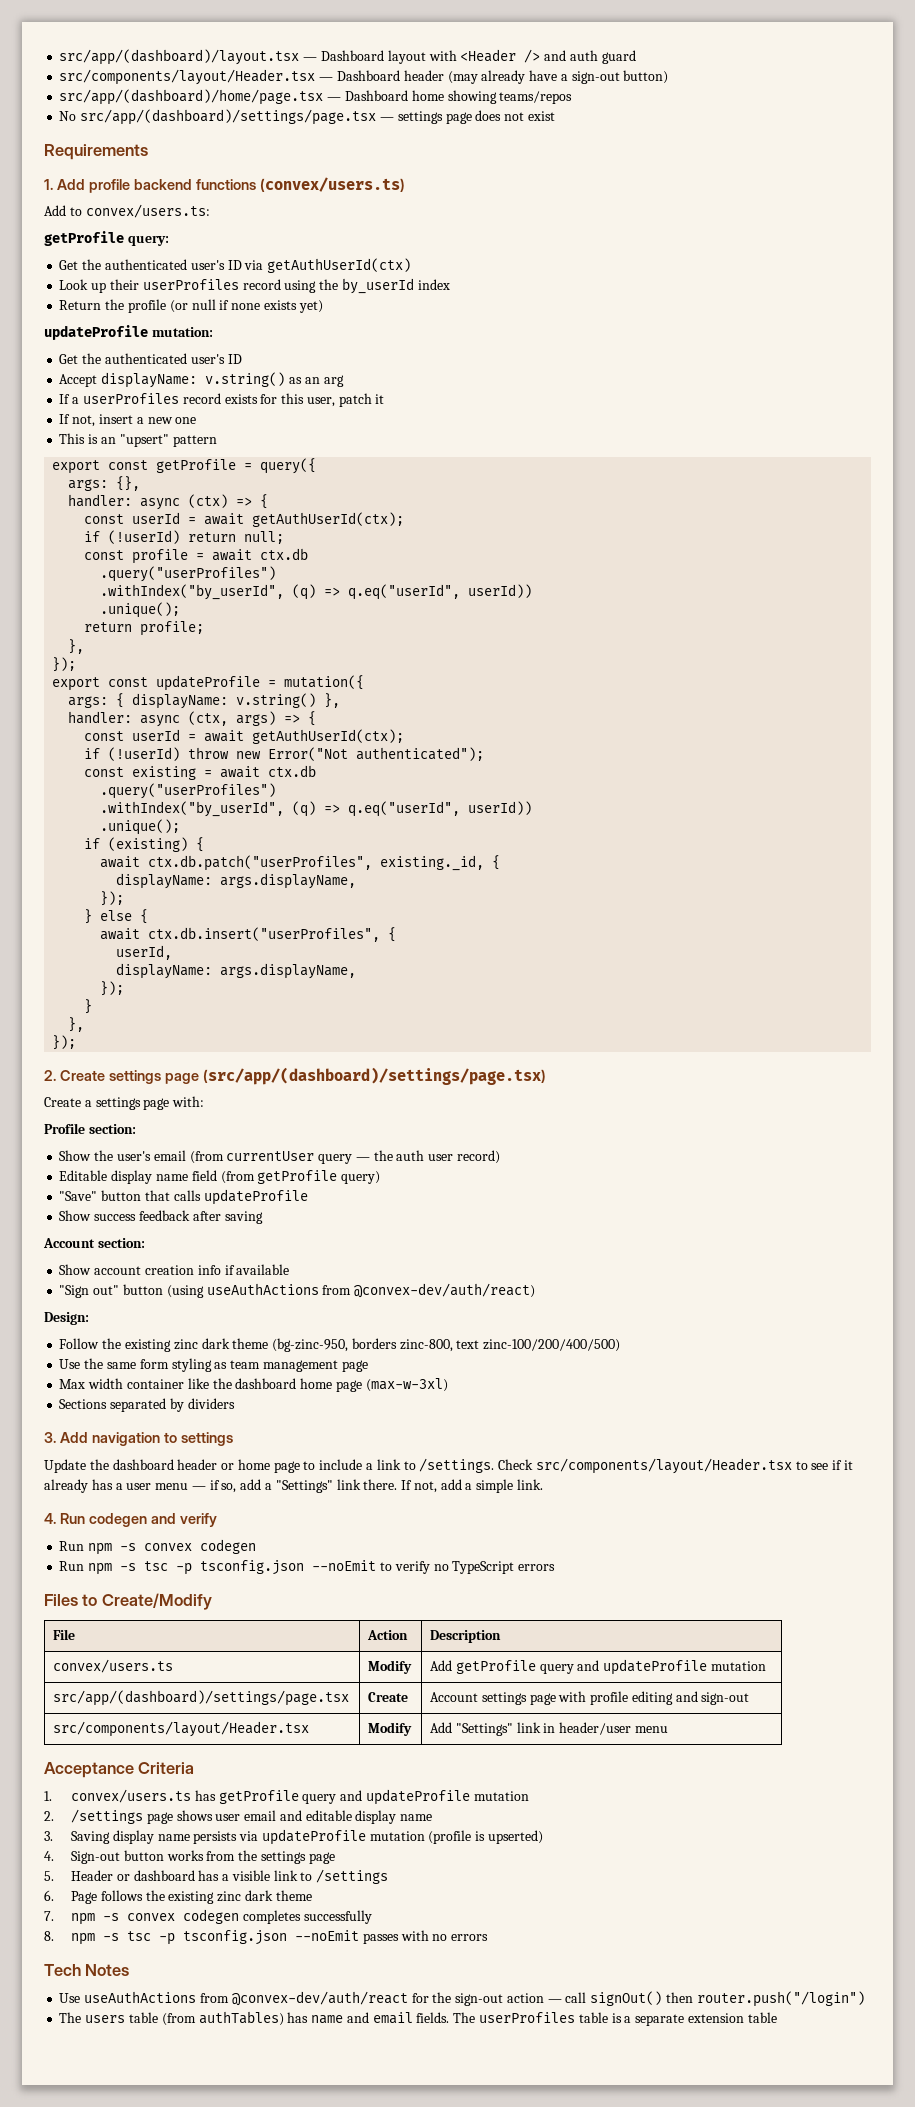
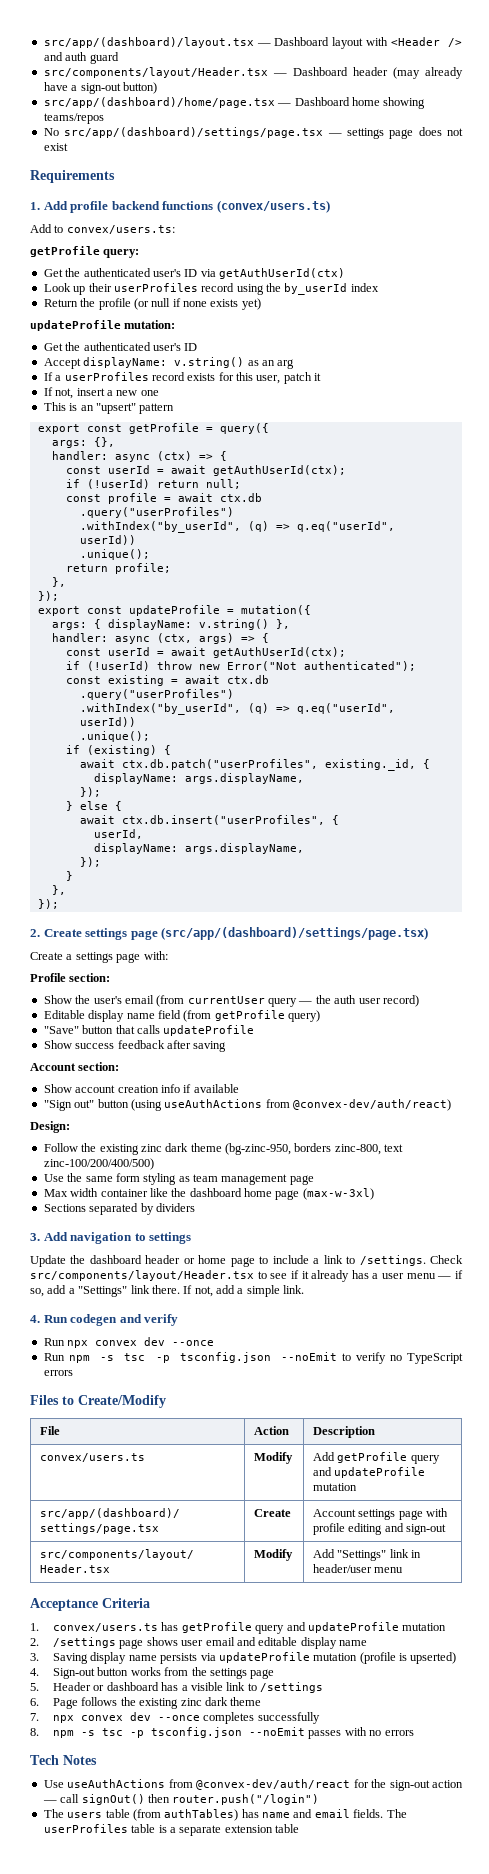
[88,1539,257,1555] npm -s convex codegen -> [67,1337,215,1348] npx convex dev --once
[70,1909,239,1925] npm -s convex codegen -> [53,1712,201,1723] npx convex dev --once

